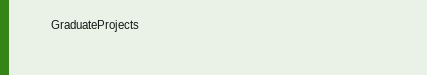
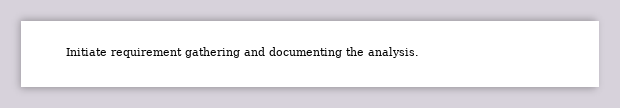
[51,20,139,32] GraduateProjects -> [66,47,419,58] Initiate requirement gathering and documenting the analysis.

